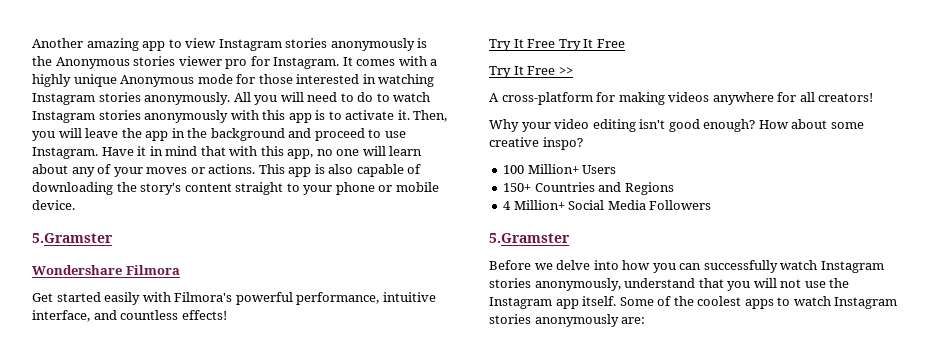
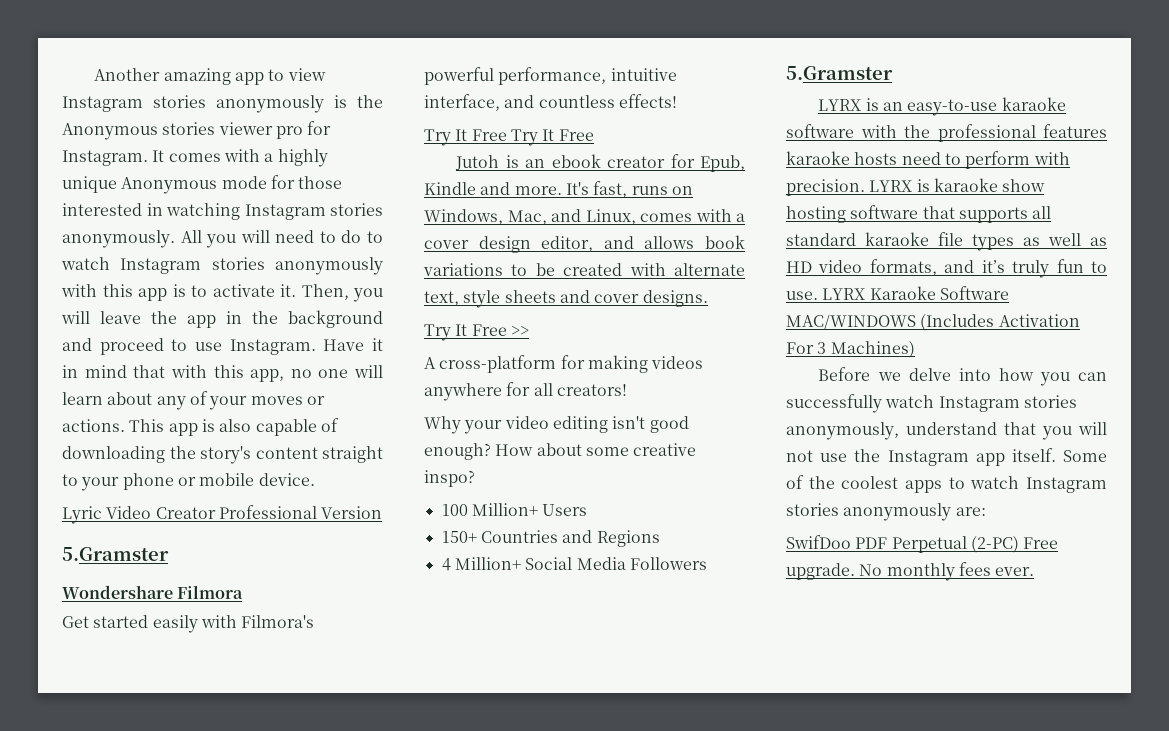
(75, 205) none -> [62,505,383,524] // Lyric Video Creator Professional Version
(625, 43) none -> [455,154,745,172] [424,181,693,198] [424,209,745,225] [424,235,745,253] [423,263,745,276] [424,290,708,308] // Jutoh is an ebook creator for Epub, Kindle and more. It's fast, runs on Windows, Mac, and Linux, comes with a cover design editor, and allows book variations to be created with alternate text, style sheets and cover designs.
(570, 238) none -> [818,97,1066,116] [786,124,1107,142] [786,151,1070,169] [786,178,1046,196] [786,205,1052,223] [786,232,1107,251] [786,259,1107,278] [786,286,1009,300] [786,314,1080,331] [786,341,915,358] // LYRX is an easy-to-use karaoke software with the professional features karaoke hosts need to perform with precision. LYRX is karaoke show hosting software that supports all standard karaoke file types as well as HD video formats, and it’s truly fun to use. LYRX Karaoke Software MAC/WINDOWS (Includes Activation For 3 Machines)
(646, 320) none -> [786,535,1059,553] [786,562,1035,581] // SwifDoo PDF Perpetual (2-PC) Free upgrade. No monthly fees ever.

